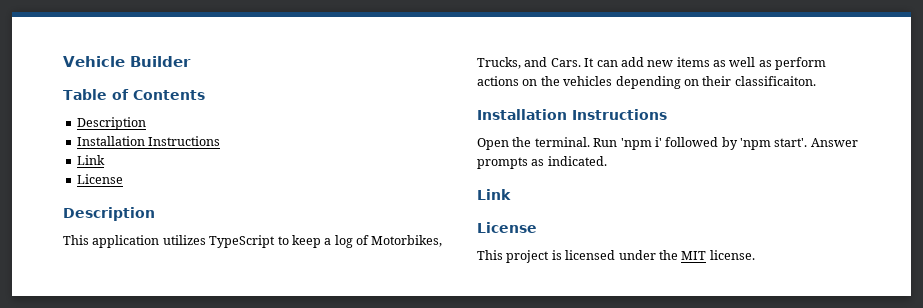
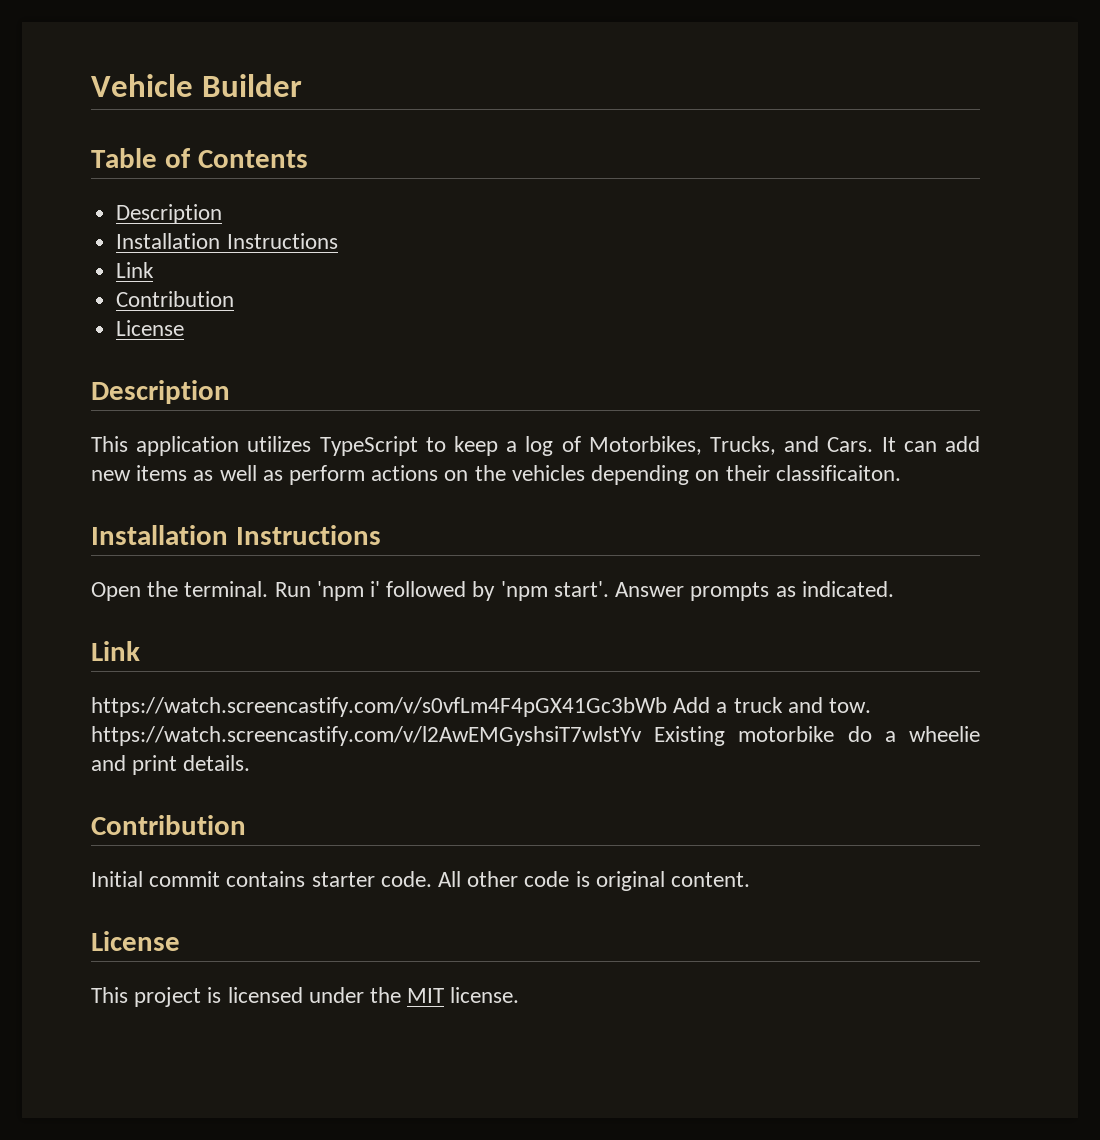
(105, 160) none -> [116,291,235,307] // Contribution
(511, 194) none -> [91,697,872,717] [91,726,980,746] [91,755,251,775] [91,815,246,835] [91,871,751,891] // https://watch.screencastify.com/v/s0vfLm4F4pGX41Gc3bWb Add a truck and tow. https://watch.screencastify.com/v/l2AwEMGyshsiT7wlstYv Existing motorbike do a wheelie and print details. // Contribution // Initial commit contains starter code. All other code is original content.

